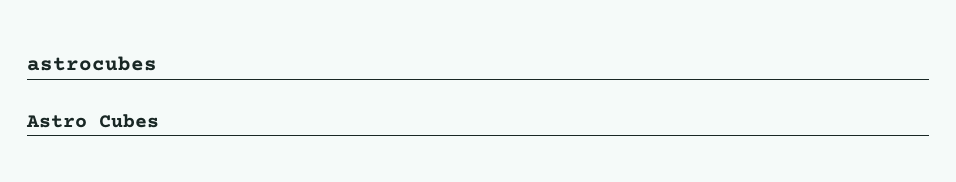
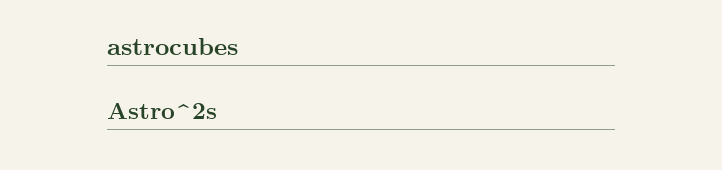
[26,114,159,128] Astro Cubes -> [107,102,217,119] Astro^2s

